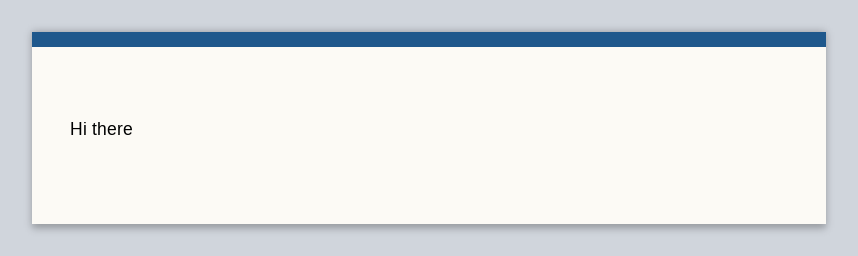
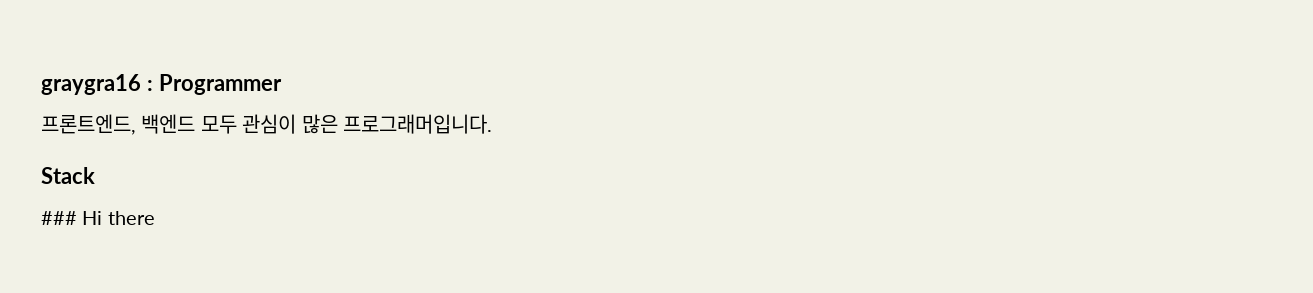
(70, 128) none -> [41,74,282,95] [41,114,492,135] [41,167,95,184] [41,211,77,225] graygra16 : Programmer // 프론트엔드, 백엔드 모두 관심이 많은 프로그래머입니다. // Stack // ###

